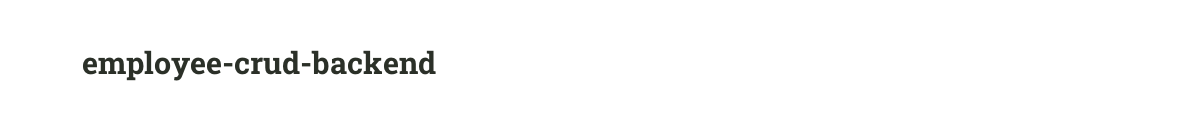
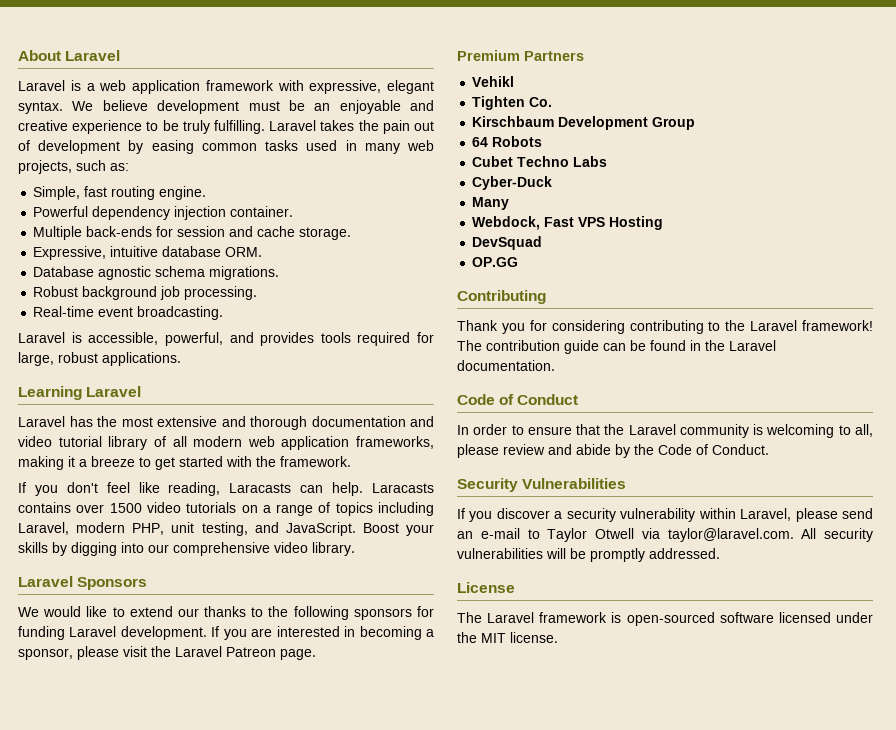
[82,50,436,81] employee-crud-backend -> [18,50,121,61] [18,80,434,94] [18,100,434,114] [18,120,434,134] [18,140,435,154] [18,160,129,174] [33,186,207,200] [33,206,294,220] [33,226,352,240] [33,246,263,260] [33,266,280,280] [33,286,258,300] [33,306,224,320] [18,332,434,346] [18,352,181,366] [18,386,142,400] [18,416,434,430] [18,436,434,450] [18,456,351,470] [18,482,435,496] [18,502,435,516] [18,522,434,536] [18,542,355,556] [18,576,148,590] [18,606,435,620] [18,626,435,640] [18,646,316,660] [457,50,584,61] [472,76,515,87] [472,96,553,110] [472,116,696,130] [472,136,543,147] [472,156,608,167] [472,176,553,190] [472,197,510,210] [472,216,664,230] [472,236,543,250] [472,257,519,267] [457,290,546,304] [457,320,873,334] [457,340,776,354] [457,360,555,371] [457,394,579,405] [457,424,873,438] [457,444,769,458] [457,478,627,492] [457,508,873,522] [457,528,873,542] [457,548,720,562] [457,582,515,593] [457,612,873,626] [457,632,558,643] About Laravel // Laravel is a web application framework with expressive, elegant syntax. We believe development must be an enjoyable and creative experience to be truly fulfilling. Laravel takes the pain out of development by easing common tasks used in many web projects, such as: // Simple, fast routing engine. // Powerful dependency injection container. // Multiple back-ends for session and cache storage. // Expressive, intuitive database ORM. // Database agnostic schema migrations. // Robust background job processing. // Real-time event broadcasting. // Laravel is accessible, powerful, and provides tools required for large, robust applications. // Learning Laravel // Laravel has the most extensive and thorough documentation and video tutorial library of all modern web application frameworks, making it a breeze to get started with the framework. // If you don't feel like reading, Laracasts can help. Laracasts contains over 1500 video tutorials on a range of topics including Laravel, modern PHP, unit testing, and JavaScript. Boost your skills by digging into our comprehensive video library. // Laravel Sponsors // We would like to extend our thanks to the following sponsors for funding Laravel development. If you are interested in becoming a sponsor, please visit the Laravel Patreon page. // Premium Partners // Vehikl // Tighten Co. // Kirschbaum Development Group // 64 Robots // Cubet Techno Labs // Cyber-Duck // Many // Webdock, Fast VPS Hosting // DevSquad // OP.GG // Contributing // Thank you for considering contributing to the Laravel framework! The contribution guide can be found in the Laravel documentation. // Code of Conduct // In order to ensure that the Laravel community is welcoming to all, please review and abide by the Code of Conduct. // Security Vulnerabilities // If you discover a security vulnerability within Laravel, please send an e-mail to Taylor Otwell via taylor@laravel.com. All security vulnerabilities will be promptly addressed. // License // The Laravel framework is open-sourced software licensed under the MIT license.

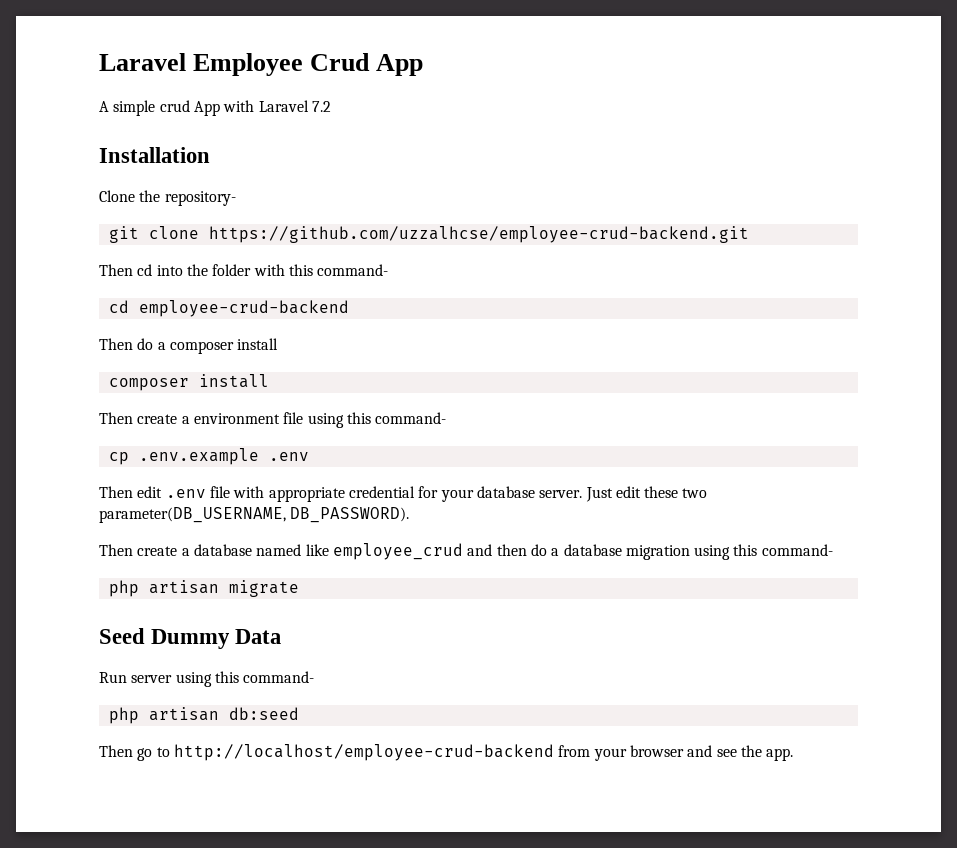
[18,50,121,61] [18,80,434,94] [18,100,434,114] [18,120,434,134] [18,140,435,154] [18,160,129,174] [33,186,207,200] [33,206,294,220] [33,226,352,240] [33,246,263,260] [33,266,280,280] [33,286,258,300] [33,306,224,320] [18,332,434,346] [18,352,181,366] [18,386,142,400] [18,416,434,430] [18,436,434,450] [18,456,351,470] [18,482,435,496] [18,502,435,516] [18,522,434,536] [18,542,355,556] [18,576,148,590] [18,606,435,620] [18,626,435,640] [18,646,316,660] [457,50,584,61] [472,76,515,87] [472,96,553,110] [472,116,696,130] [472,136,543,147] [472,156,608,167] [472,176,553,190] [472,197,510,210] [472,216,664,230] [472,236,543,250] [472,257,519,267] [457,290,546,304] [457,320,873,334] [457,340,776,354] [457,360,555,371] [457,394,579,405] [457,424,873,438] [457,444,769,458] [457,478,627,492] [457,508,873,522] [457,528,873,542] [457,548,720,562] [457,582,515,593] [457,612,873,626] [457,632,558,643] About Laravel // Laravel is a web application framework with expressive, elegant syntax. We believe development must be an enjoyable and creative experience to be truly fulfilling. Laravel takes the pain out of development by easing common tasks used in many web projects, such as: // Simple, fast routing engine. // Powerful dependency injection container. // Multiple back-ends for session and cache storage. // Expressive, intuitive database ORM. // Database agnostic schema migrations. // Robust background job processing. // Real-time event broadcasting. // Laravel is accessible, powerful, and provides tools required for large, robust applications. // Learning Laravel // Laravel has the most extensive and thorough documentation and video tutorial library of all modern web application frameworks, making it a breeze to get started with the framework. // If you don't feel like reading, Laracasts can help. Laracasts contains over 1500 video tutorials on a range of topics including Laravel, modern PHP, unit testing, and JavaScript. Boost your skills by digging into our comprehensive video library. // Laravel Sponsors // We would like to extend our thanks to the following sponsors for funding Laravel development. If you are interested in becoming a sponsor, please visit the Laravel Patreon page. // Premium Partners // Vehikl // Tighten Co. // Kirschbaum Development Group // 64 Robots // Cubet Techno Labs // Cyber-Duck // Many // Webdock, Fast VPS Hosting // DevSquad // OP.GG // Contributing // Thank you for considering contributing to the Laravel framework! The contribution guide can be found in the Laravel documentation. // Code of Conduct // In order to ensure that the Laravel community is welcoming to all, please review and abide by the Code of Conduct. // Security Vulnerabilities // If you discover a security vulnerability within Laravel, please send an e-mail to Taylor Otwell via taylor@laravel.com. All security vulnerabilities will be promptly addressed. // License // The Laravel framework is open-sourced software licensed under the MIT license. -> [99,53,424,76] [99,100,331,116] [99,147,210,163] [99,190,236,206] [108,226,749,243] [99,264,389,276] [108,300,349,317] [99,338,279,354] [108,374,269,391] [99,412,447,428] [108,448,309,465] [99,486,708,502] [99,507,410,523] [99,543,833,560] [108,580,299,597] [99,628,282,649] [99,671,315,687] [108,707,299,724] [99,744,794,761] Laravel Employee Crud App // A simple crud App with Laravel 7.2 // Installation // Clone the repository- // git clone https://github.com/uzzalhcse/employee-crud-backend.git // Then cd into the folder with this command- // cd employee-crud-backend // Then do a composer install // composer install // Then create a environment file using this command- // cp .env.example .env // Then edit .env file with appropriate credential for your database server. Just edit these two parameter(DB_USERNAME, DB_PASSWORD). // Then create a database named like employee_crud and then do a database migration using this command- // php artisan migrate // Seed Dummy Data // Run server using this command- // php artisan db:seed // Then go to http://localhost/employee-crud-backend from your browser and see the app.

